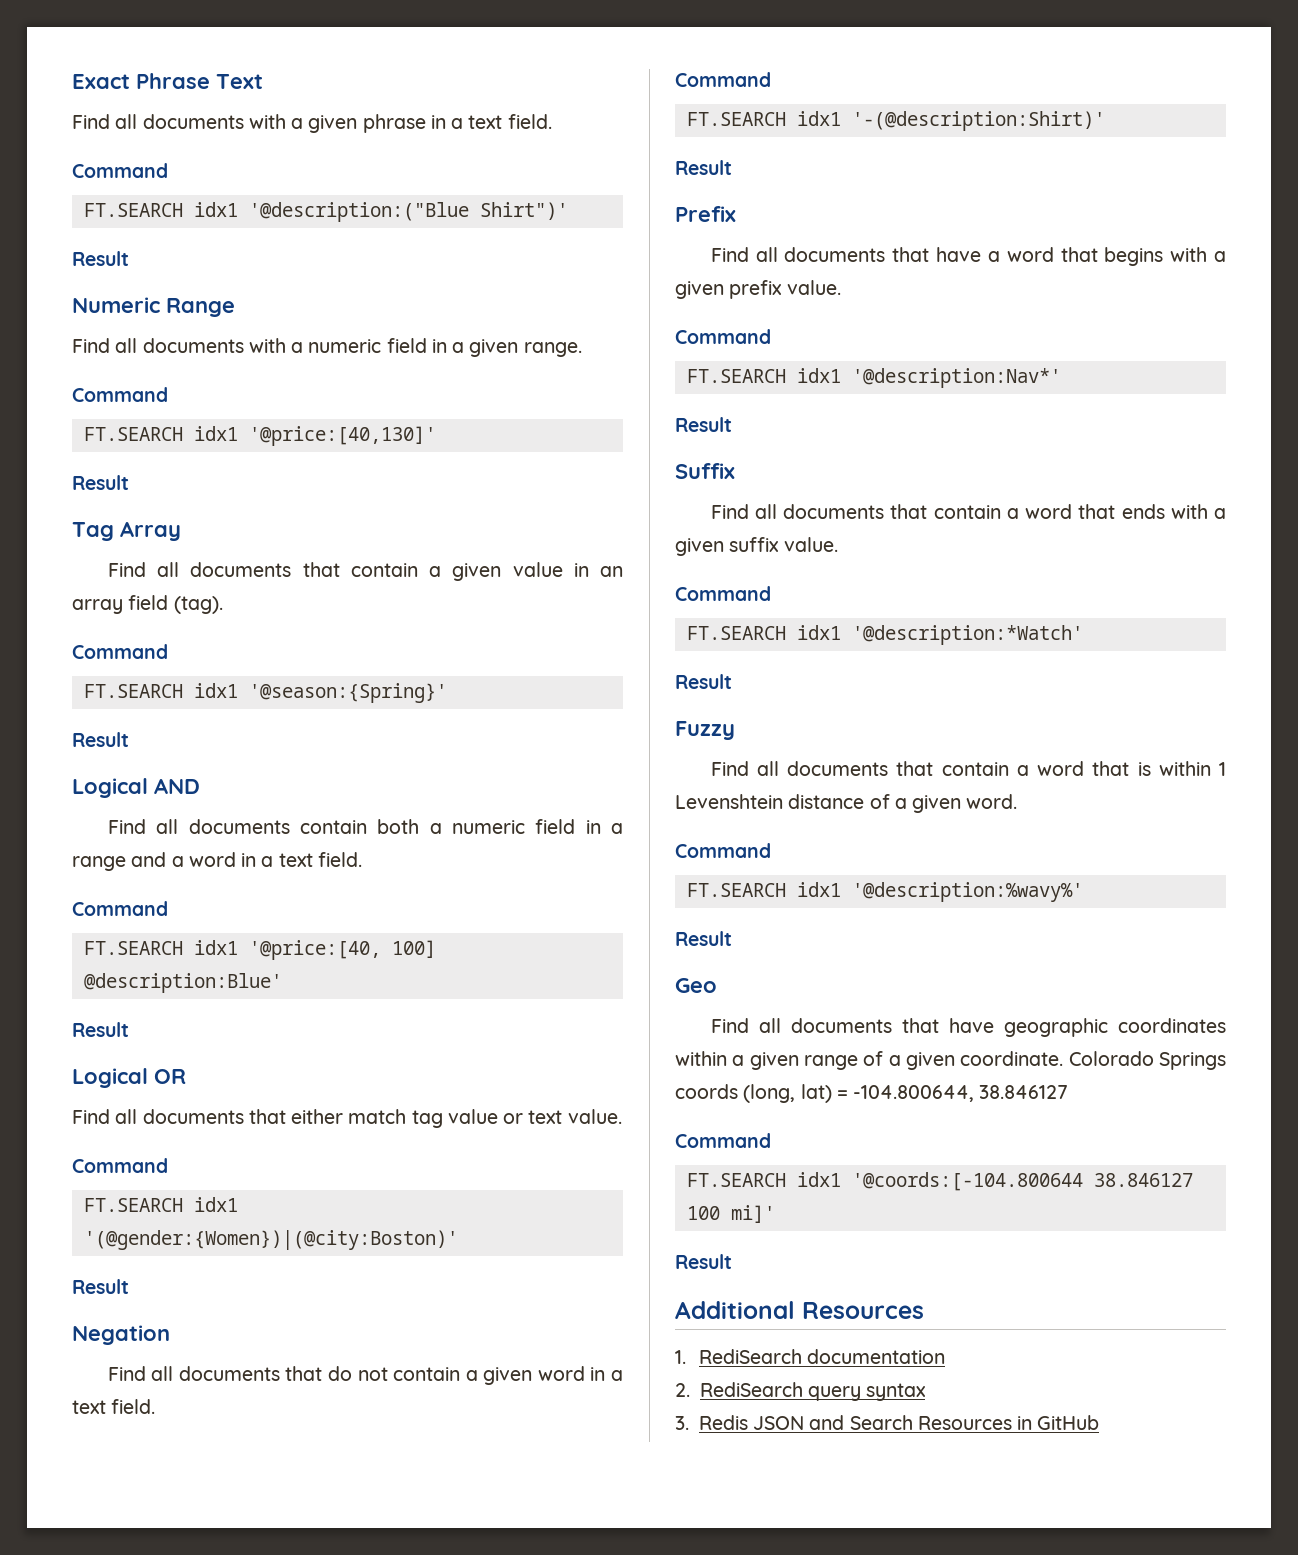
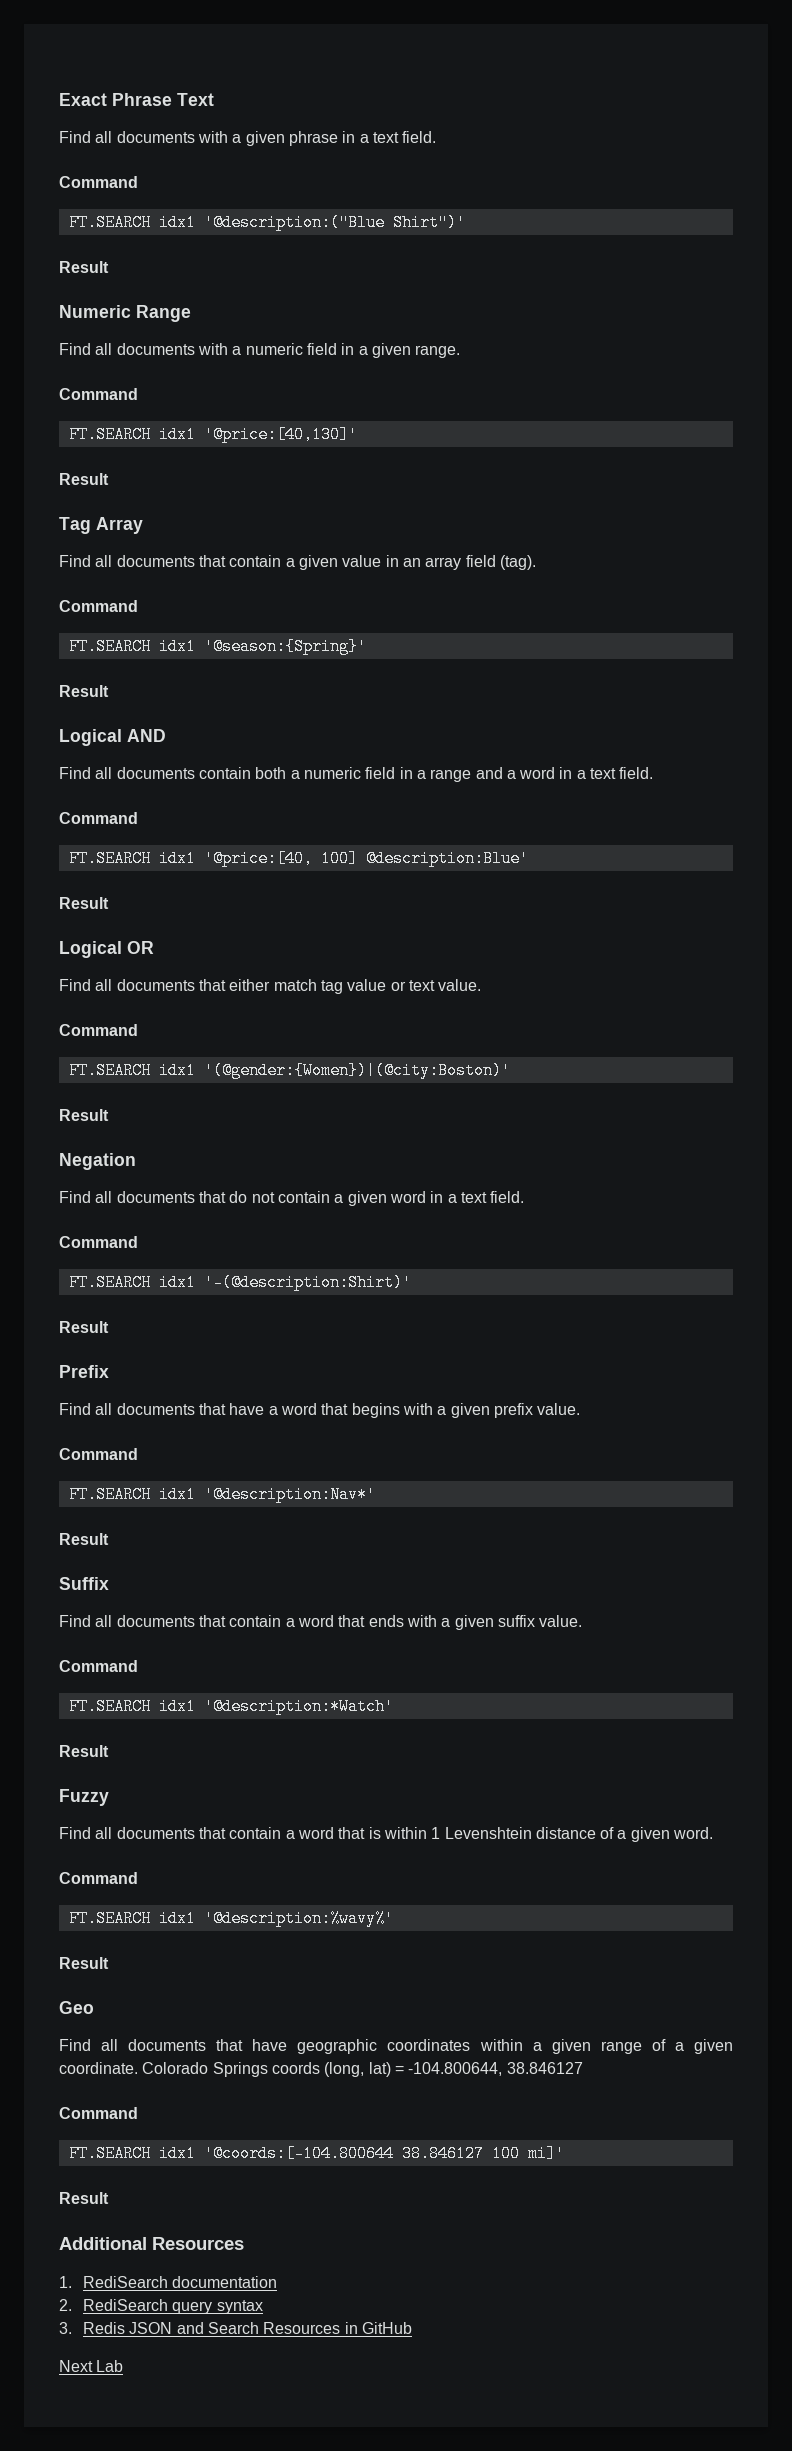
(1100, 1422) none -> [59,2360,124,2372] // Next Lab

